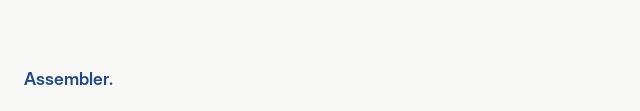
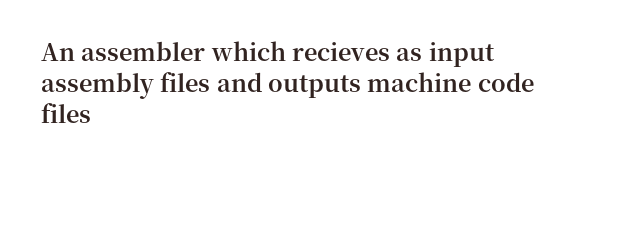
[24,72,113,85] Assembler. -> [41,41,495,67] [41,72,534,99] [41,103,91,123] An assembler which recieves as input assembly files and outputs machine code files

